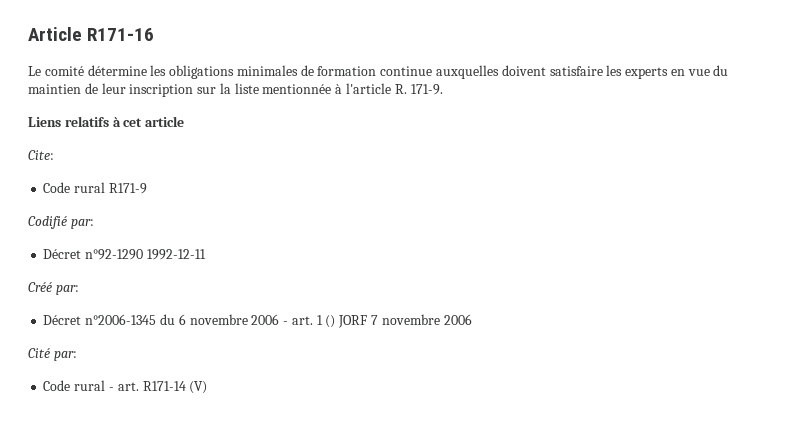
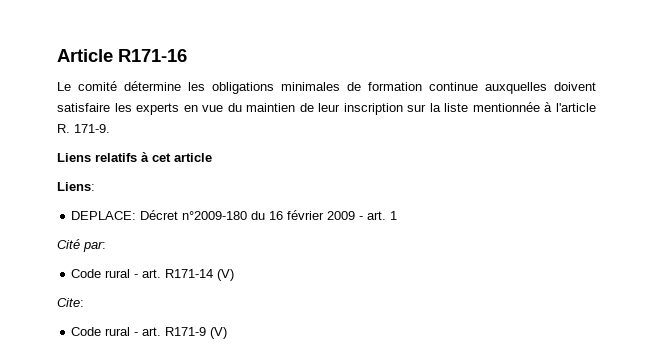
[28,150,54,160] [43,182,147,194] [28,216,94,229] [43,249,206,260] [28,282,79,295] [43,314,472,328] Cite: // Code rural R171-9 // Codifié par: // Décret n°92-1290 1992-12-11 // Créé par: // Décret n°2006-1345 du 6 novembre 2006 - art. 1 () JORF 7 novembre 2006 -> [57,182,95,191] [71,210,398,220] Liens: // DEPLACE: Décret n°2009-180 du 16 février 2009 - art. 1
(208, 387) none -> [57,298,84,307] [71,327,228,339] // Cite: // Code rural - art. R171-9 (V)

